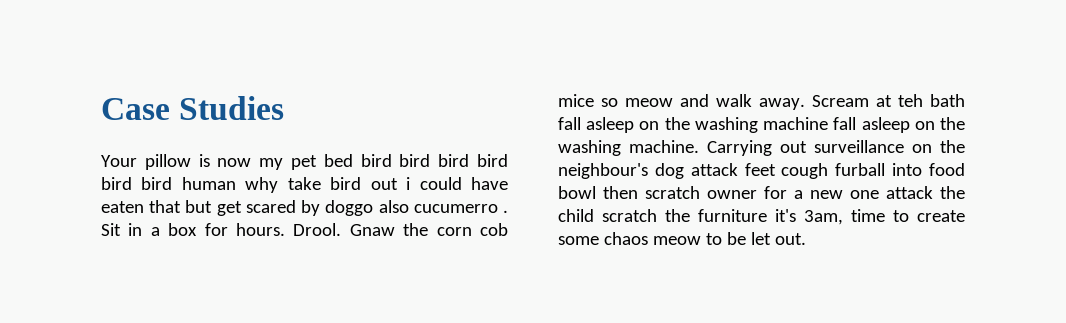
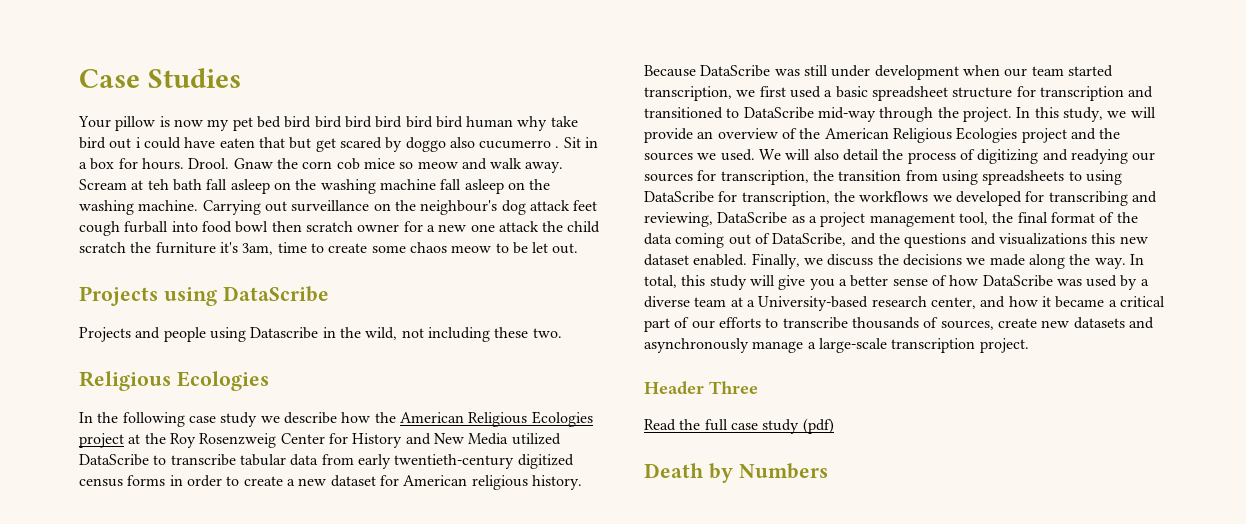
(806, 239) none -> [79,286,329,306] [79,327,562,342] [79,371,269,391] [79,411,593,427] [79,433,561,448] [79,454,574,469] [79,475,582,490] [644,65,1113,80] [644,86,1154,101] [644,107,1156,122] [644,127,1121,143] [644,149,1156,164] [644,170,1122,185] [644,191,1157,206] [644,212,1138,227] [644,233,1148,248] [644,253,1144,269] [644,275,1149,290] [644,296,1165,311] [644,317,1154,332] [644,338,1029,353] [644,381,758,395] [644,418,834,434] [644,463,828,483] // Projects using DataScribe // Projects and people using Datascribe in the wild, not including these two. // Religious Ecologies // In the following case study we describe how the American Religious Ecologies project at the Roy Rosenzweig Center for History and New Media utilized DataScribe to transcribe tabular data from early twentieth-century digitized census forms in order to create a new dataset for American religious history. Because DataScribe was still under development when our team started transcription, we first used a basic spreadsheet structure for transcription and transitioned to DataScribe mid-way through the project. In this study, we will provide an overview of the American Religious Ecologies project and the sources we used. We will also detail the process of digitizing and readying our sources for transcription, the transition from using spreadsheets to using DataScribe for transcription, the workflows we developed for transcribing and reviewing, DataScribe as a project management tool, the final format of the data coming out of DataScribe, and the questions and visualizations this new dataset enabled. Finally, we discuss the decisions we made along the way. In total, this study will give you a better sense of how DataScribe was used by a diverse team at a University-based research center, and how it became a critical part of our efforts to transcribe thousands of sources, create new datasets and asynchronously manage a large-scale transcription project. // Header Three // Read the full case study (pdf) // Death by Numbers

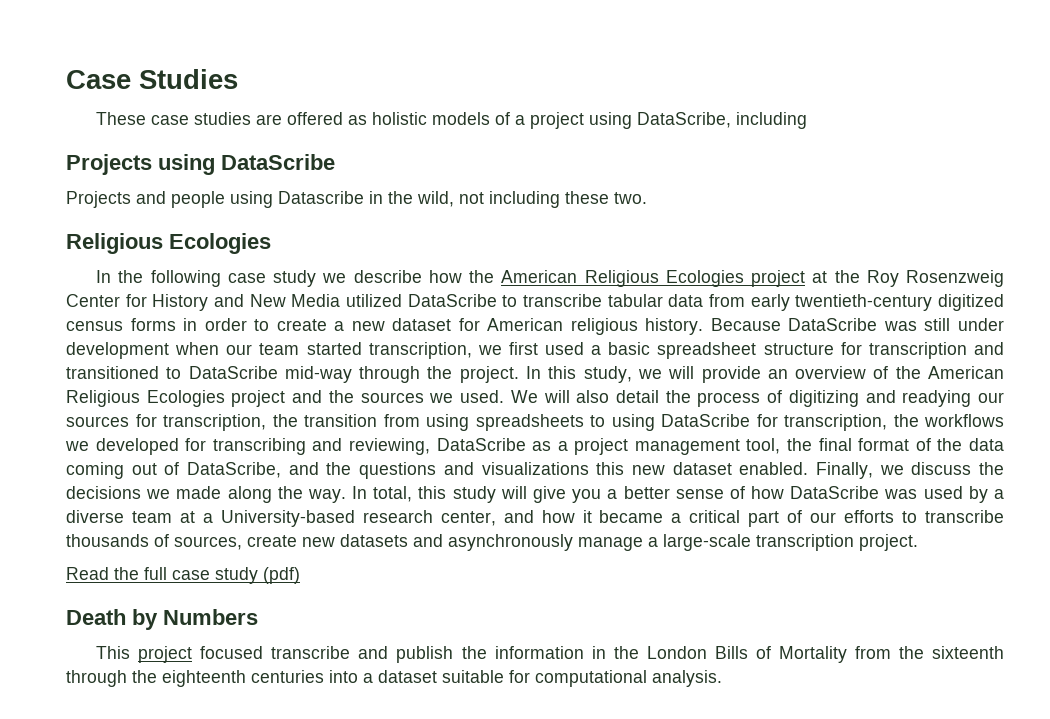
[78,116,578,131] [79,137,599,152] [79,158,564,173] [79,179,551,194] [79,200,598,215] [79,221,601,236] [79,242,579,255] Your pillow is now my pet bed bird bird bird bird bird bird human why take bird out i could have eaten that but get scared by doggo also cucumerro . Sit in a box for hours. Drool. Gnaw the corn cob mice so meow and walk away. Scream at teh bath fall asleep on the washing machine fall asleep on the washing machine. Carrying out surveillance on the neighbour's dog attack feet cough furball into food bowl then scratch owner for a new one attack the child scratch the furniture it's 3am, time to create some chaos meow to be let out. -> [96,112,808,129] These case studies are offered as holistic models of a project using DataScribe, including
[644,381,758,395] // Header Three -> (918, 542) none
(828, 471) none -> [96,646,1004,663] [66,670,722,687] // This project focused transcribe and publish the information in the London Bills of Mortality from the sixteenth through the eighteenth centuries into a dataset suitable for computational analysis.

